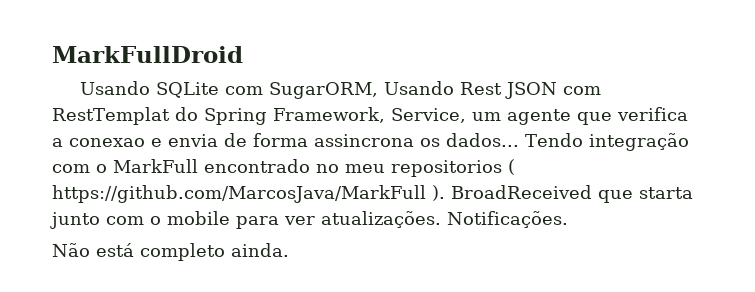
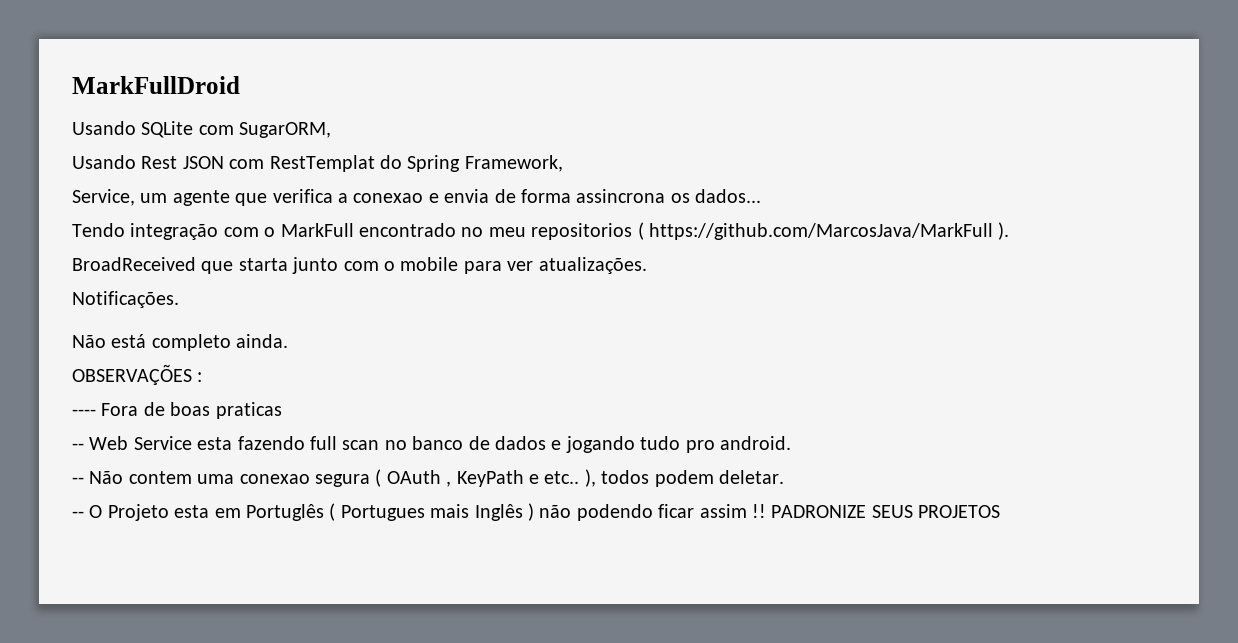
(379, 90) none -> (332, 130) //
(385, 115) none -> (563, 163) //
(519, 140) none -> (762, 196) //
(445, 193) none -> (1010, 231) //
(441, 219) none -> (647, 265) //
(289, 250) none -> [72,364,203,385] [72,402,282,419] [72,436,791,453] [72,469,784,487] [72,503,1001,521] // OBSERVAÇÕES : // ---- Fora de boas praticas // -- Web Service esta fazendo full scan no banco de dados e jogando tudo pro android. // -- Não contem uma conexao segura ( OAuth , KeyPath e etc.. ), todos podem deletar. // -- O Projeto esta em Portuglês ( Portugues mais Inglês ) não podendo ficar assim !! PADRONIZE SEUS PROJETOS

